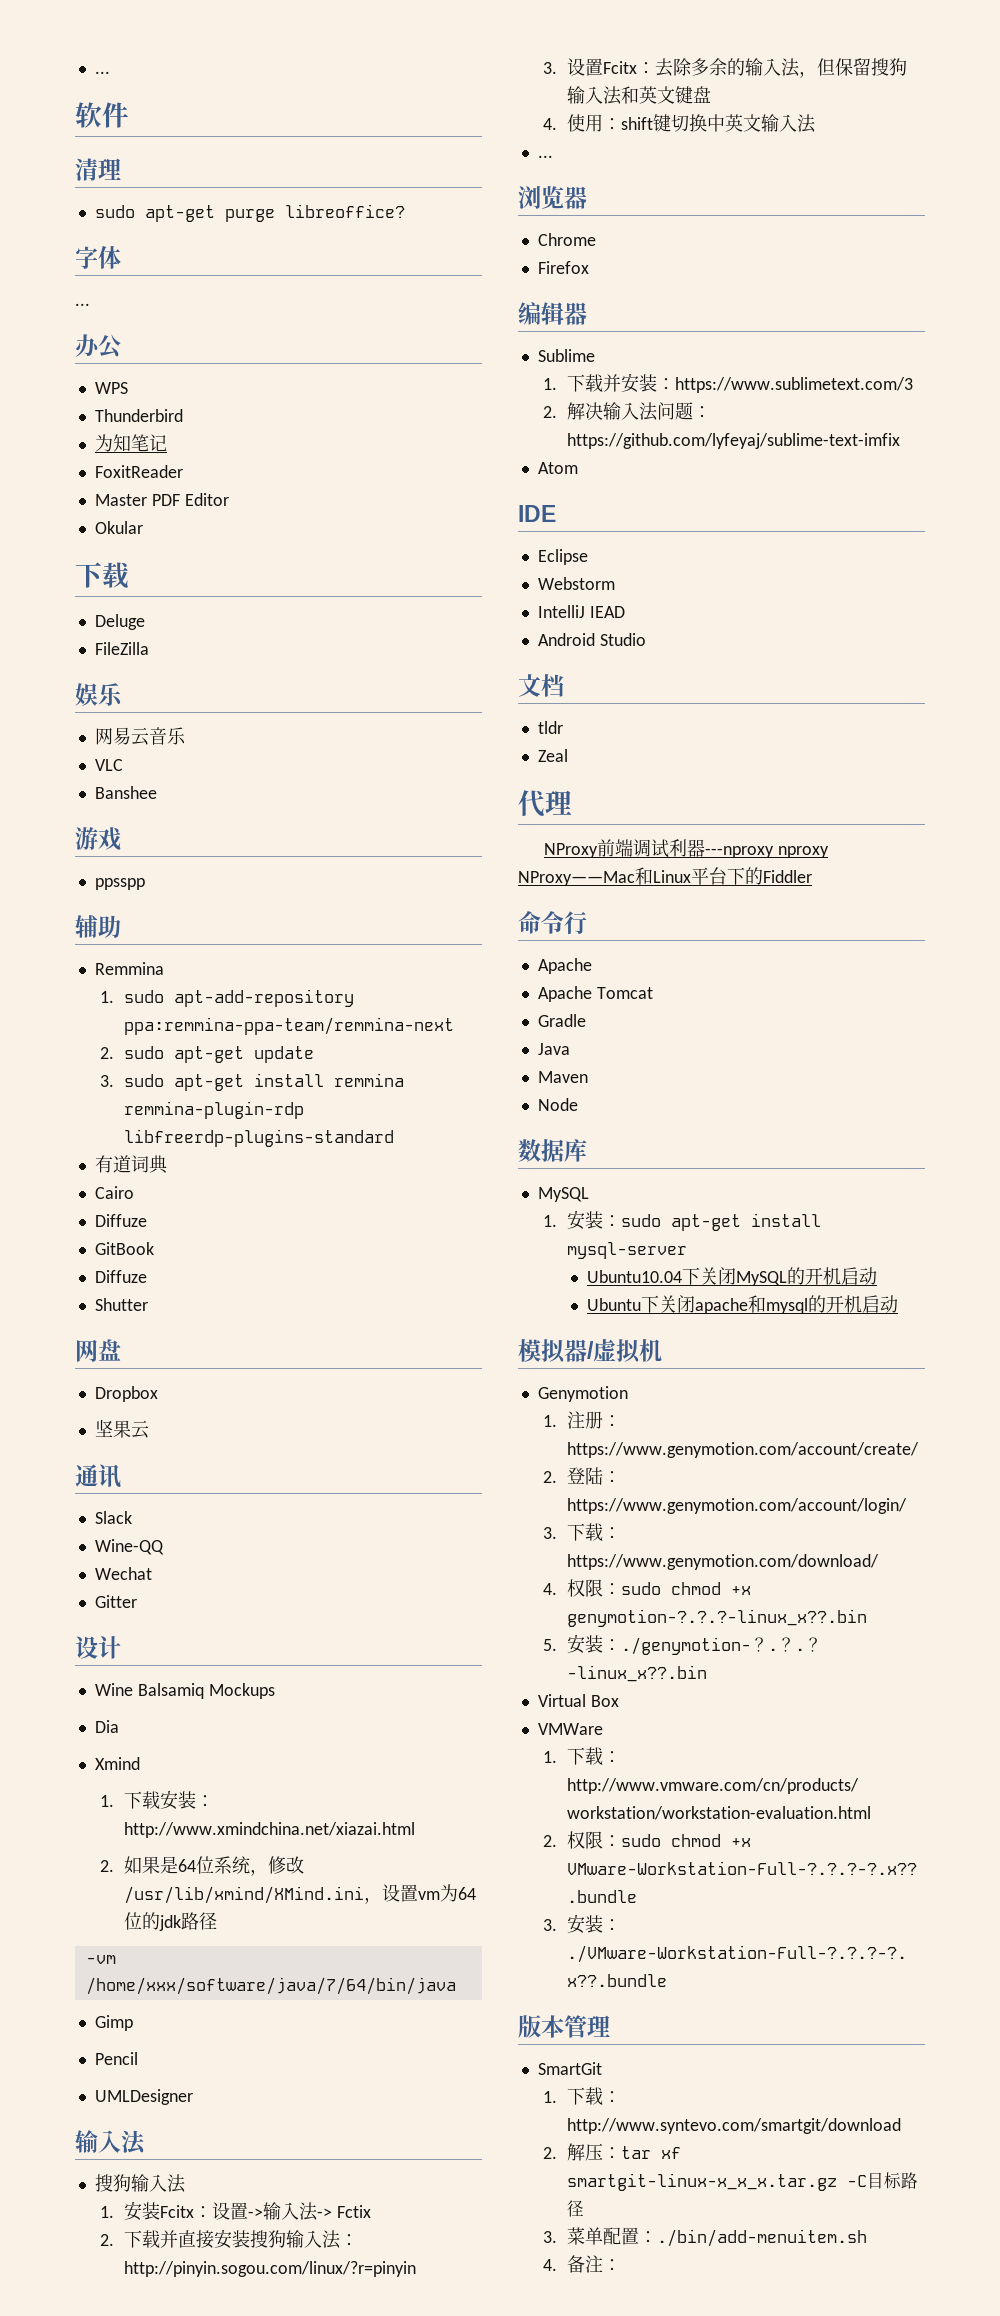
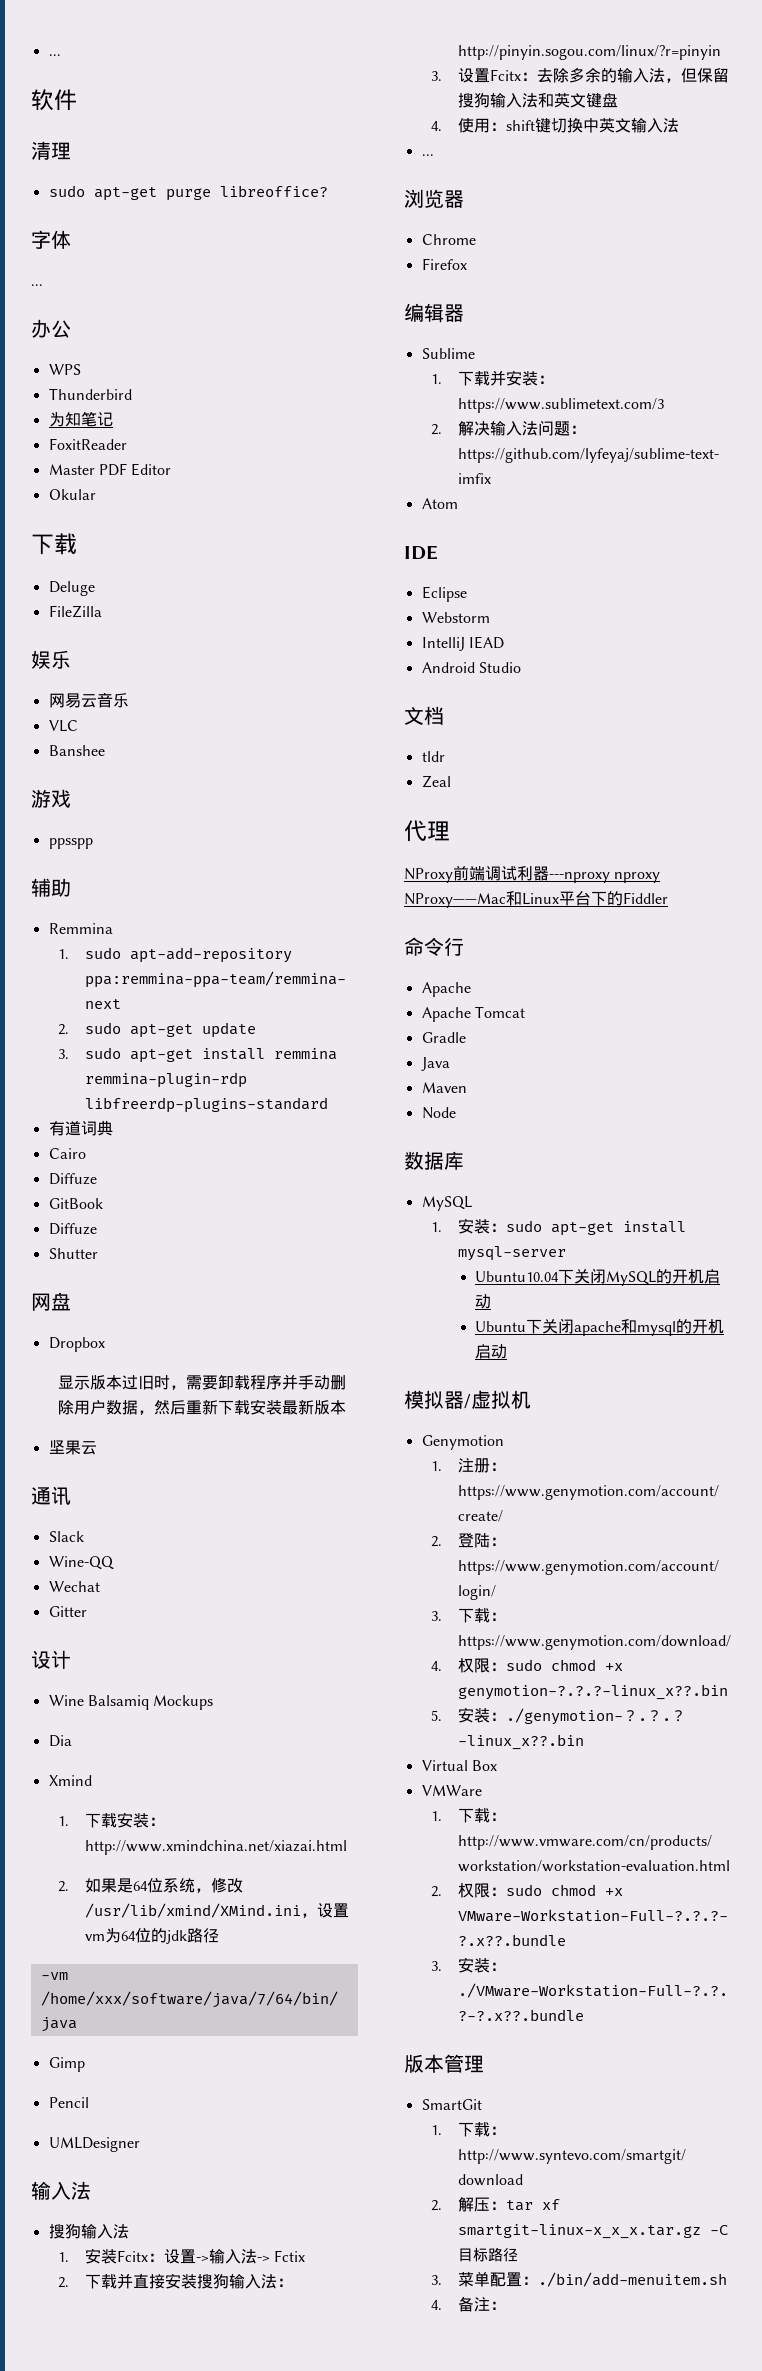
(158, 1394) none -> [57,1374,346,1390] [57,1399,346,1415] // 显示版本过旧时，需要卸载程序并手动删除用户数据，然后重新下载安装最新版本

